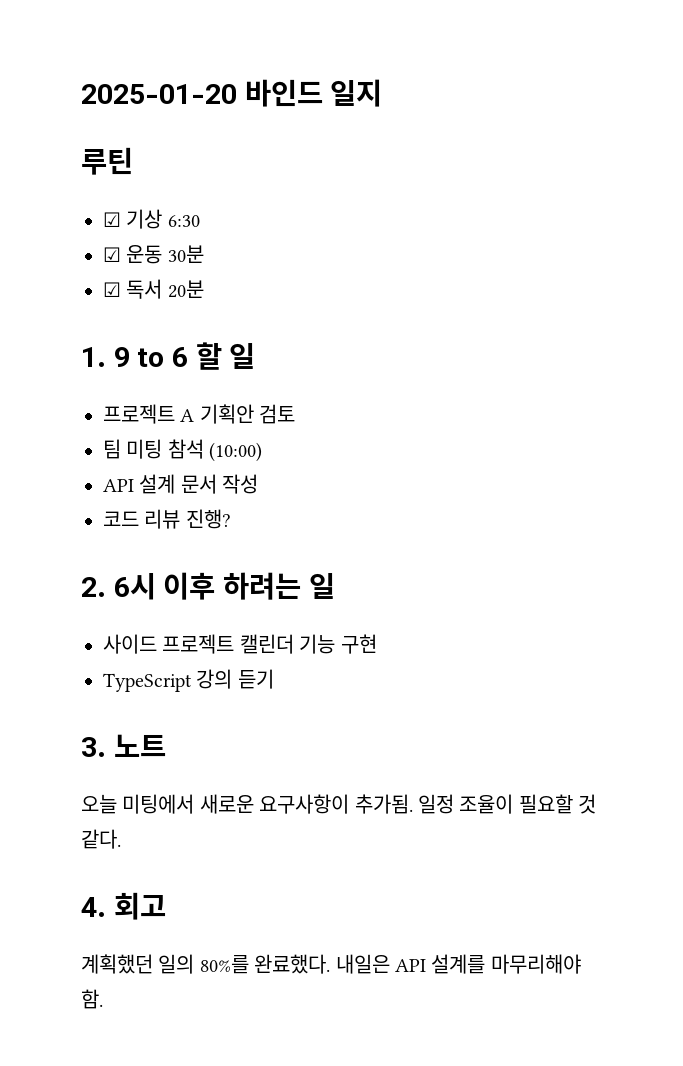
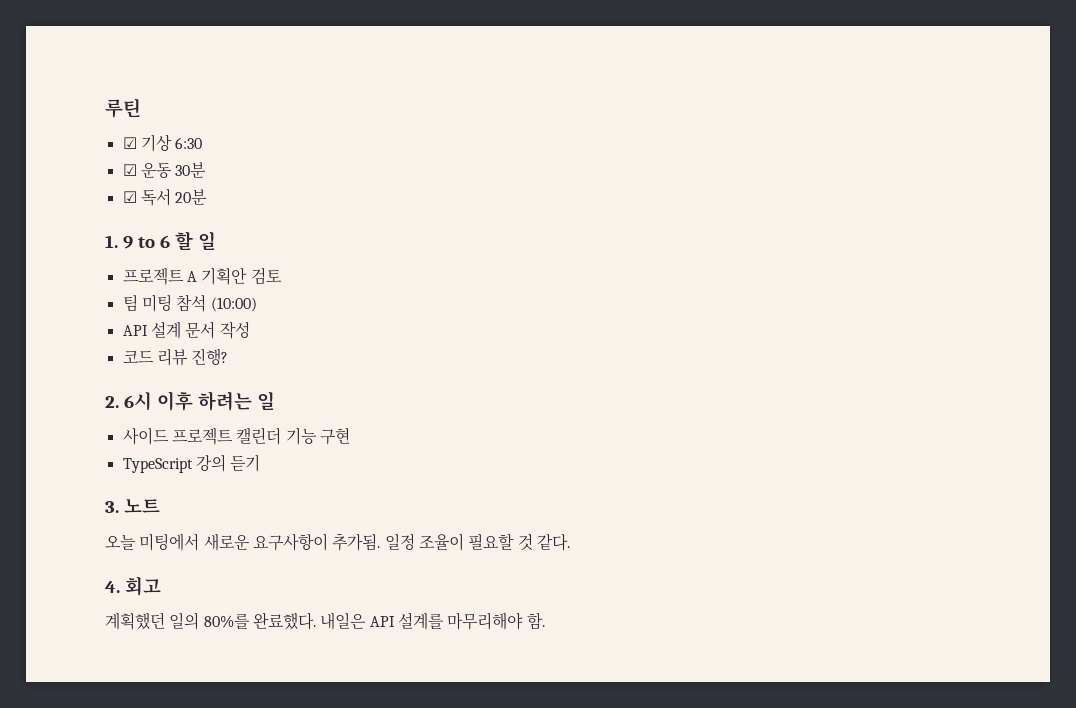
[81,79,383,107] 2025-01-20 바인드 일지 // -> (105, 108) none

